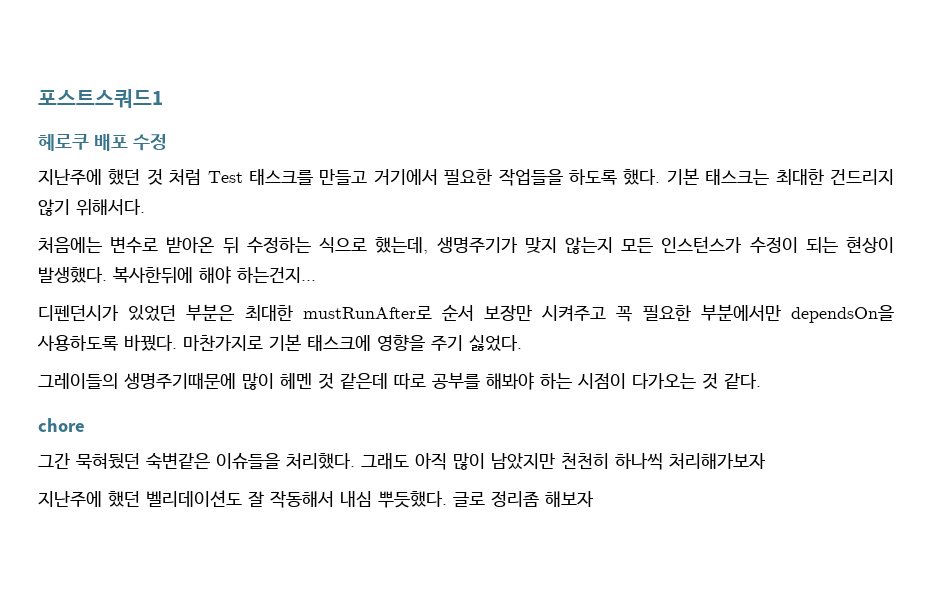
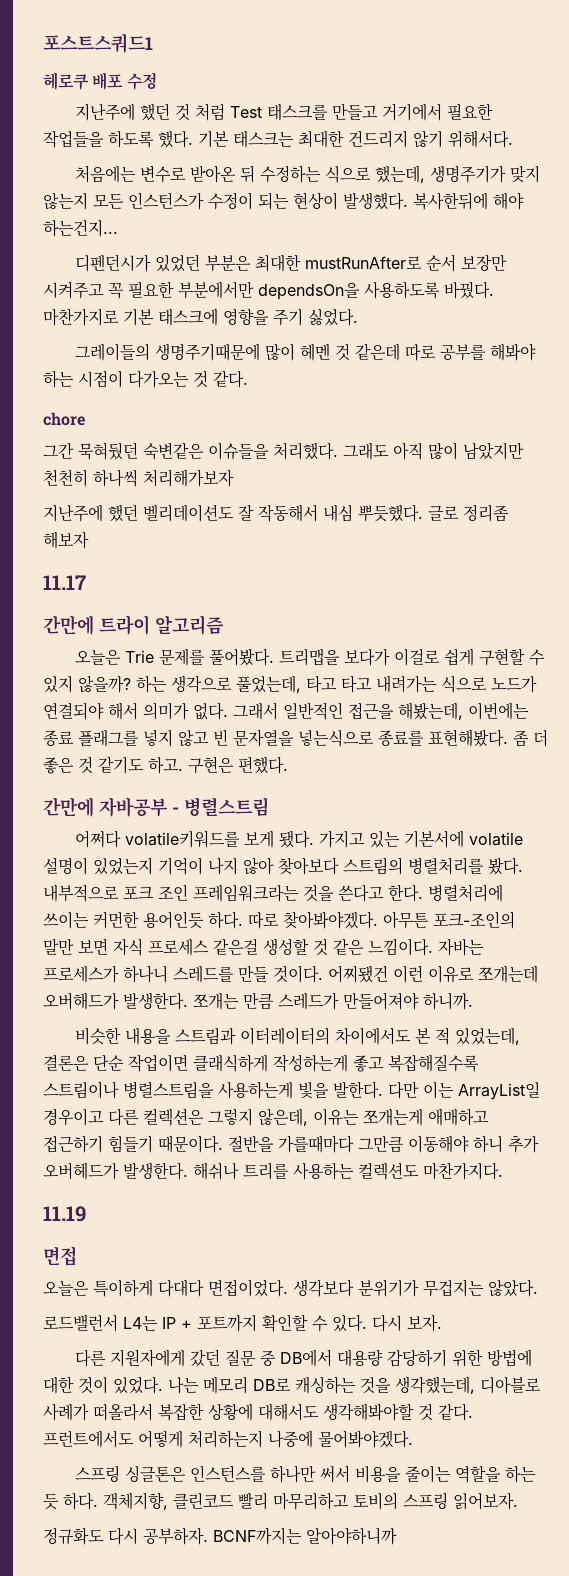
(594, 499) none -> [43,575,86,590] [43,615,224,635] [75,648,546,666] [43,675,537,693] [43,702,529,720] [43,729,548,747] [43,756,288,774] [43,797,269,817] [75,830,524,848] [43,857,523,875] [43,884,503,902] [43,911,515,929] [43,938,484,956] [43,965,538,983] [43,992,473,1010] [75,1027,521,1045] [43,1054,479,1072] [43,1081,540,1100] [43,1108,489,1126] [43,1135,539,1153] [43,1162,503,1180] [43,1206,86,1222] [43,1246,77,1266] [43,1279,538,1297] [43,1314,442,1332] [75,1349,533,1367] [43,1376,541,1394] [43,1403,473,1421] [43,1430,413,1448] [75,1465,537,1483] [43,1492,518,1510] [43,1527,397,1545] // 11.17 // 간만에 트라이 알고리즘 // 오늘은 Trie 문제를 풀어봤다. 트리맵을 보다가 이걸로 쉽게 구현할 수 있지 않을까? 하는 생각으로 풀었는데, 타고 타고 내려가는 식으로 노드가 연결되야 해서 의미가 없다. 그래서 일반적인 접근을 해봤는데, 이번에는 종료 플래그를 넣지 않고 빈 문자열을 넣는식으로 종료를 표현해봤다. 좀 더 좋은 것 같기도 하고. 구현은 편했다. // 간만에 자바공부 - 병렬스트림 // 어쩌다 volatile키워드를 보게 됐다. 가지고 있는 기본서에 volatile 설명이 있었는지 기억이 나지 않아 찾아보다 스트림의 병렬처리를 봤다. 내부적으로 포크 조인 프레임워크라는 것을 쓴다고 한다. 병렬처리에 쓰이는 커먼한 용어인듯 하다. 따로 찾아봐야겠다. 아무튼 포크-조인의 말만 보면 자식 프로세스 같은걸 생성할 것 같은 느낌이다. 자바는 프로세스가 하나니 스레드를 만들 것이다. 어찌됐건 이런 이유로 쪼개는데 오버해드가 발생한다. 쪼개는 만큼 스레드가 만들어져야 하니까. // 비슷한 내용을 스트림과 이터레이터의 차이에서도 본 적 있었는데, 결론은 단순 작업이면 클래식하게 작성하는게 좋고 복잡해질수록 스트림이나 병렬스트림을 사용하는게 빛을 발한다. 다만 이는 ArrayList일 경우이고 다른 컬렉션은 그렇지 않은데, 이유는 쪼개는게 애매하고 접근하기 힘들기 때문이다. 절반을 가를때마다 그만큼 이동해야 하니 추가 오버헤드가 발생한다. 해쉬나 트리를 사용하는 컬렉션도 마찬가지다. // 11.19 // 면접 // 오늘은 특이하게 다대다 면접이었다. 생각보다 분위기가 무겁지는 않았다. // 로드밸런서 L4는 IP + 포트까지 확인할 수 있다. 다시 보자. // 다른 지원자에게 갔던 질문 중 DB에서 대용량 감당하기 위한 방법에 대한 것이 있었다. 나는 메모리 DB로 캐싱하는 것을 생각했는데, 디아블로 사례가 떠올라서 복잡한 상황에 대해서도 생각해봐야할 것 같다. 프런트에서도 어떻게 처리하는지 나중에 물어봐야겠다. // 스프링 싱글톤은 인스턴스를 하나만 써서 비용을 줄이는 역할을 하는 듯 하다. 객체지향, 클린코드 빨리 마무리하고 토비의 스프링 읽어보자. // 정규화도 다시 공부하자. BCNF까지는 알아야하니까

